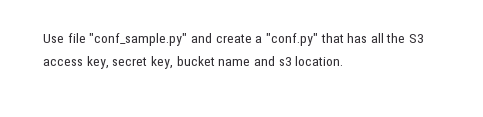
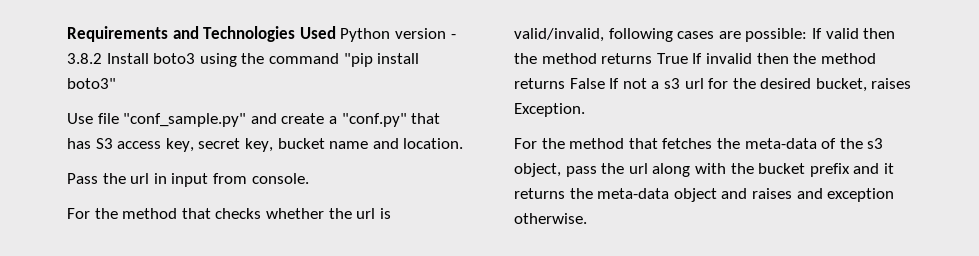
(43, 38) none -> [67,26,456,42] [67,53,420,67] [67,78,116,89] Requirements and Technologies Used Python version - 3.8.2 Install boto3 using the command "pip install boto3" //
[370,33,406,43] all the -> (91, 143) none
[278,56,344,66] s3 location. -> [403,138,464,149] [67,173,309,187] [67,208,391,219] [514,28,896,42] [514,53,876,64] [514,78,912,92] [514,103,585,117] [514,138,884,149] [514,163,894,177] [514,188,895,202] [514,213,587,224] location. // Pass the url in input from console. // For the method that checks whether the url is valid/invalid, following cases are possible: If valid then the method returns True If invalid then the method returns False If not a s3 url for the desired bucket, raises Exception. // For the method that fetches the meta-data of the s3 object, pass the url along with the bucket prefix and it returns the meta-data object and raises and exception otherwise.

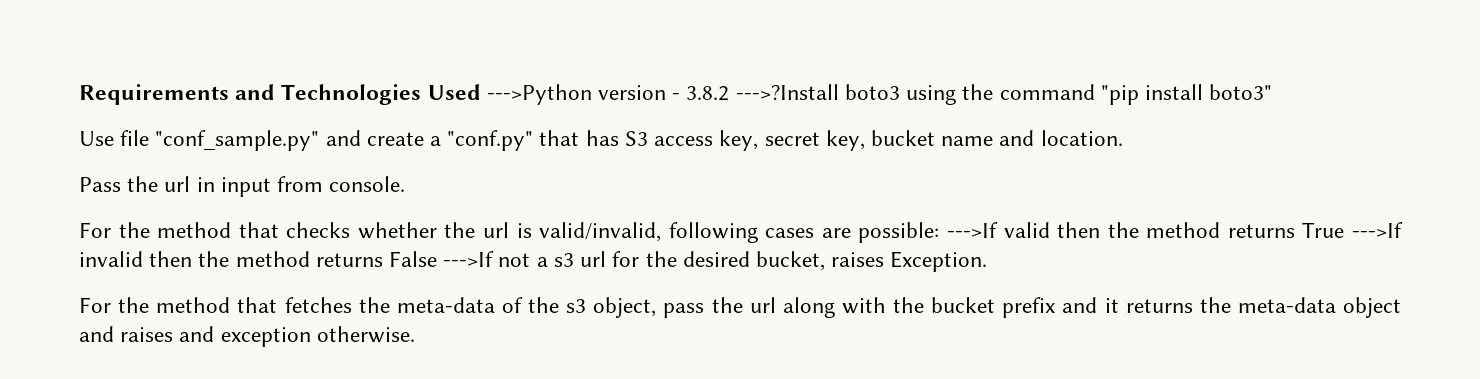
[340,28,391,42] Python -> [486,84,592,105] --->Python
[106,53,149,64] Install -> [735,84,839,100] --->?Install
[811,28,822,39] If -> [946,222,998,238] --->If
[692,53,703,64] If -> [1352,222,1404,238] --->If
[609,78,620,89] If -> [443,251,495,267] --->If

